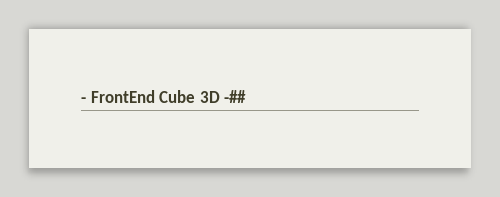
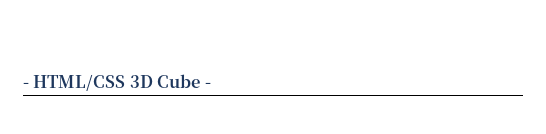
[81,90,247,103] - FrontEnd Cube 3D -## -> [23,74,211,91] - HTML/CSS 3D Cube -

